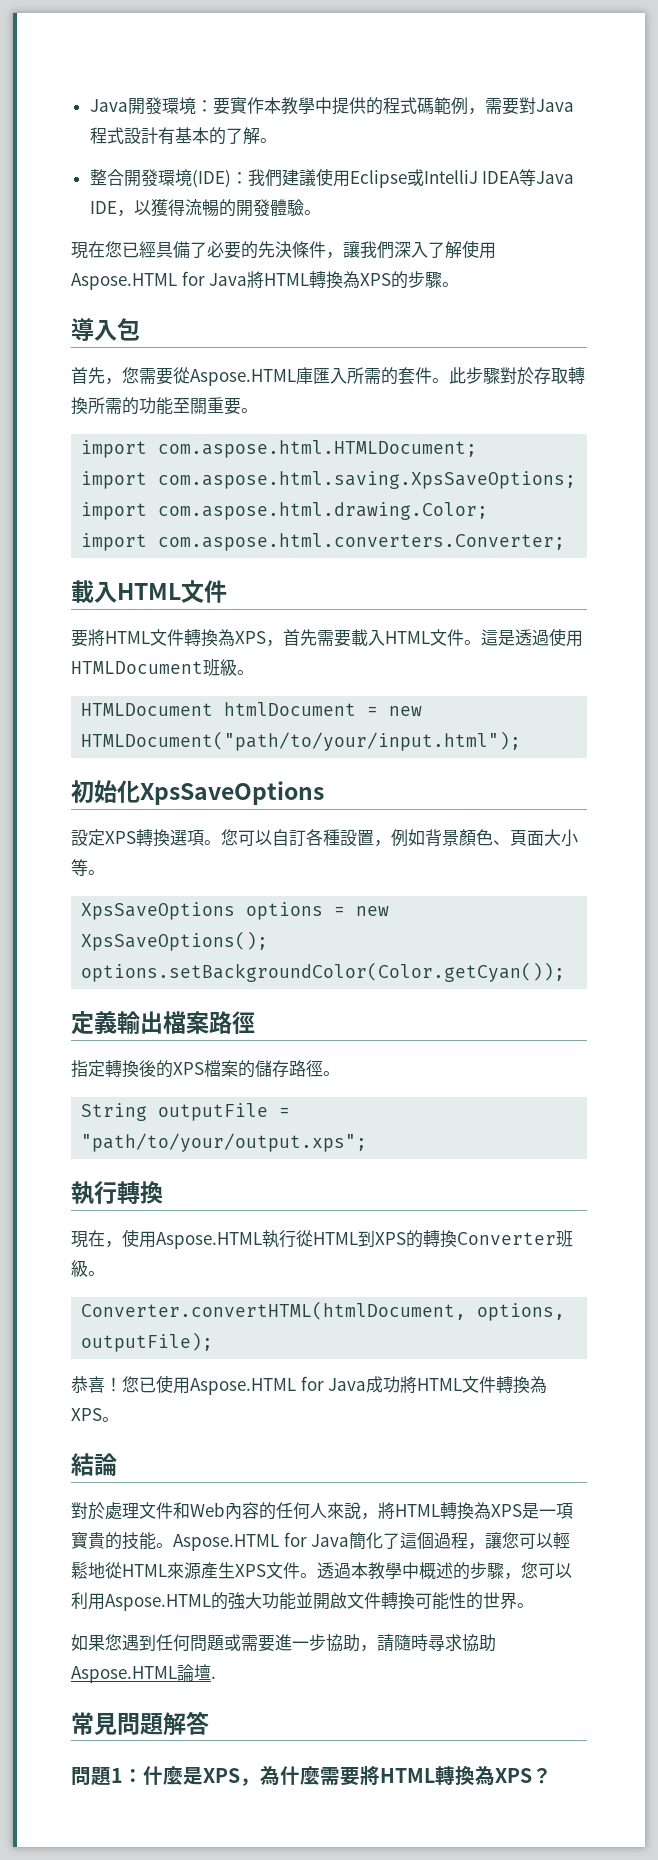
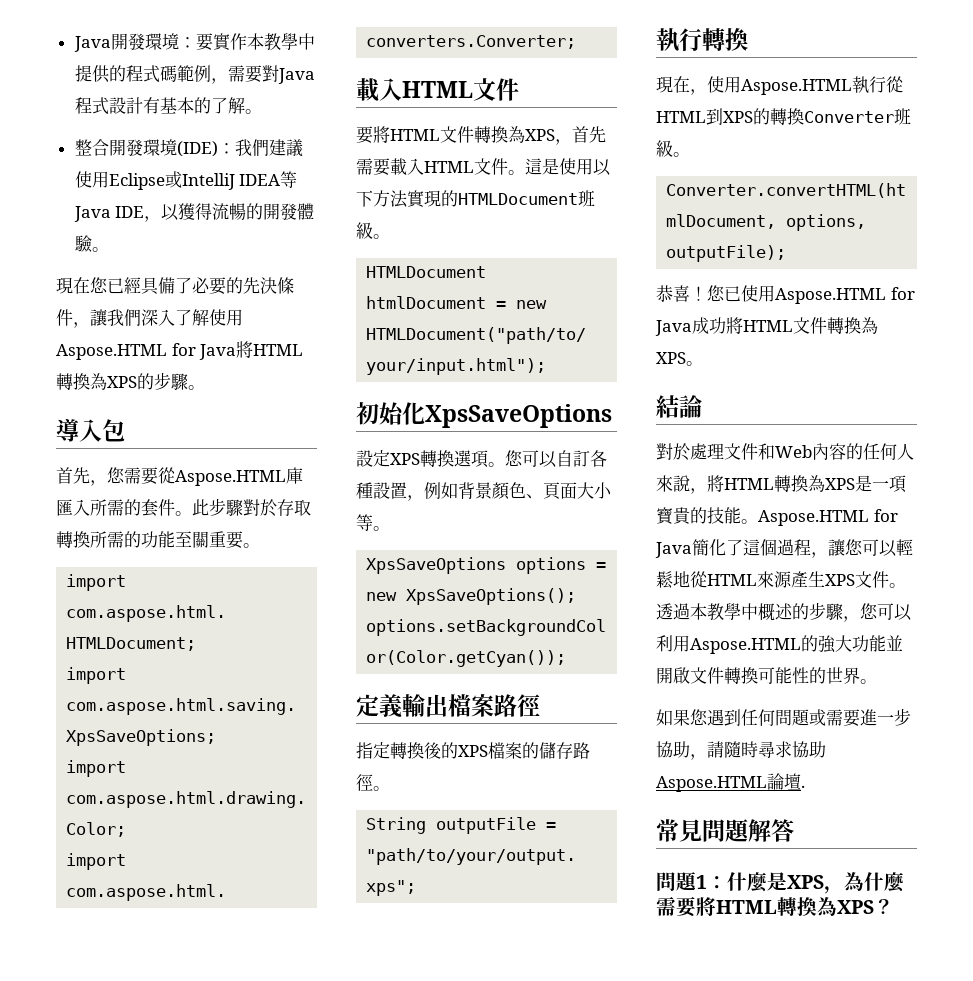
[515,628,583,647] 透過使用 -> [559,158,611,176] [356,190,458,208] 使用以下方法實現的

